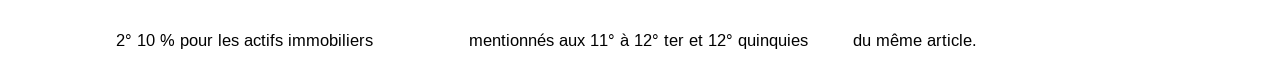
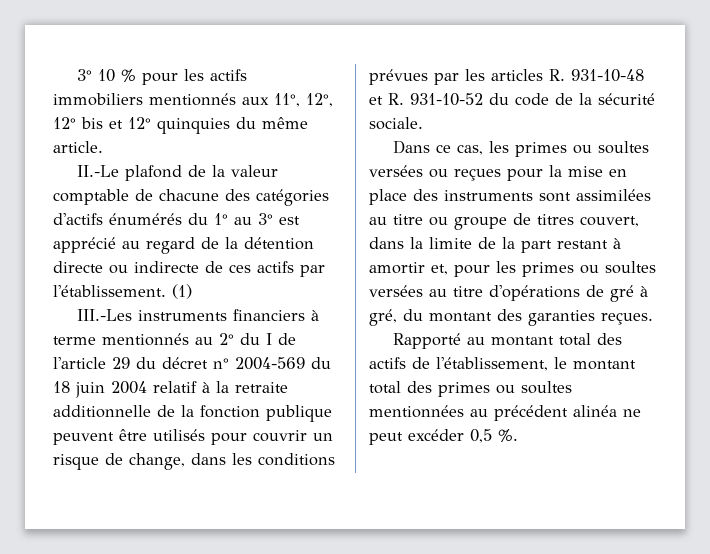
[116,34,133,46] 2° -> [76,69,92,81] 3°
[590,33,684,46] 11° à 12° ter -> [274,93,333,107] [53,117,103,129] 11°, 12°, 12° bis
(977, 40) none -> [76,165,278,181] [53,189,329,206] [53,213,300,225] [53,237,314,254] [53,261,325,277] [53,284,192,299] [76,309,319,321] [53,333,296,346] [53,357,331,370] [53,381,288,398] [53,405,332,422] [53,429,333,445] [53,453,335,470] [369,69,644,85] [369,93,655,106] [369,117,423,130] [392,140,649,157] [369,165,627,181] [369,189,651,205] [369,213,639,230] [369,237,621,253] [369,261,656,277] [369,285,648,302] [369,309,653,326] [392,333,622,349] [369,357,636,371] [369,381,572,397] [369,405,641,421] [369,429,518,445] // II.-Le plafond de la valeur comptable de chacune des catégories d'actifs énumérés du 1° au 3° est apprécié au regard de la détention directe ou indirecte de ces actifs par l'établissement. (1) // III.-Les instruments financiers à terme mentionnés au 2° du I de l'article 29 du décret n° 2004-569 du 18 juin 2004 relatif à la retraite additionnelle de la fonction publique peuvent être utilisés pour couvrir un risque de change, dans les conditions prévues par les articles R. 931-10-48 et R. 931-10-52 du code de la sécurité sociale. // Dans ce cas, les primes ou soultes versées ou reçues pour la mise en place des instruments sont assimilées au titre ou groupe de titres couvert, dans la limite de la part restant à amortir et, pour les primes ou soultes versées au titre d'opérations de gré à gré, du montant des garanties reçues. // Rapporté au montant total des actifs de l'établissement, le montant total des primes ou soultes mentionnées au précédent alinéa ne peut excéder 0,5 %.

